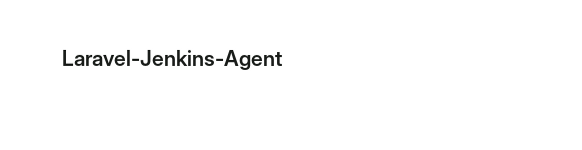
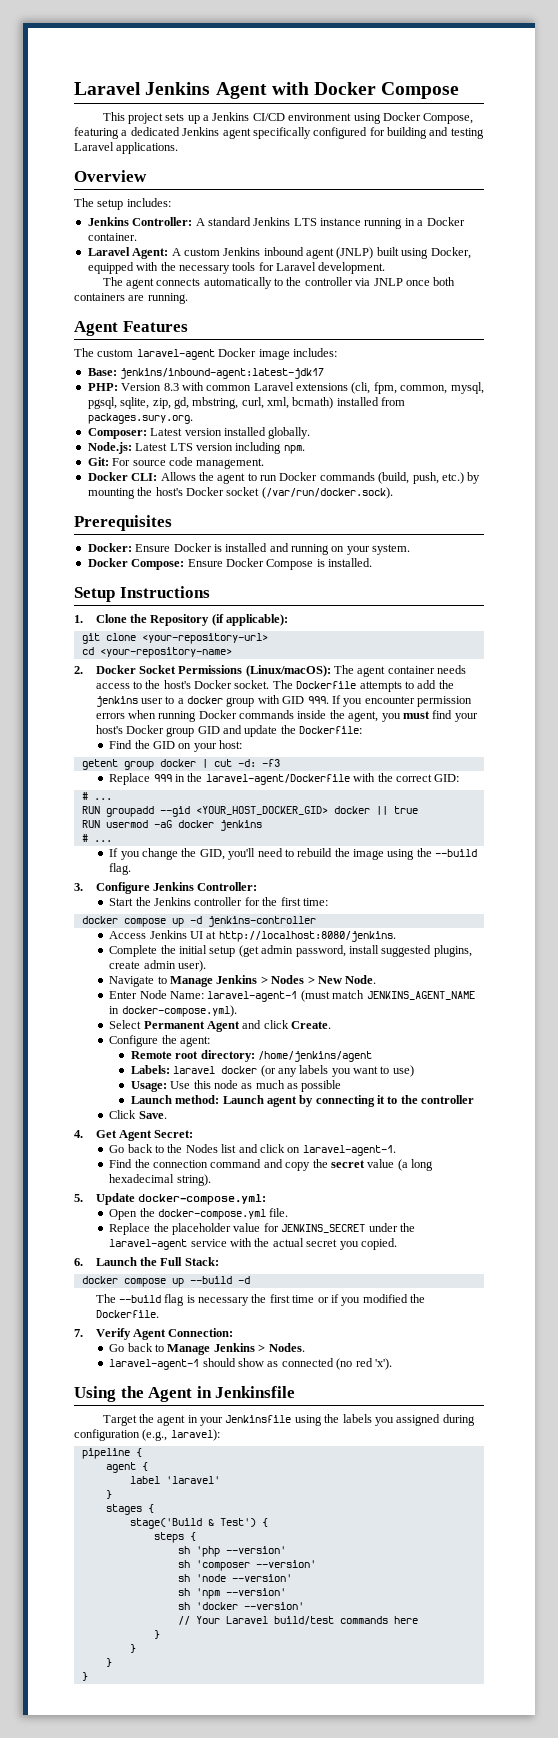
[62,49,283,70] Laravel-Jenkins-Agent -> [74,82,460,99] [102,112,474,124] [74,127,484,139] [74,142,179,154] [74,170,147,182] [74,198,171,210] [87,217,465,229] [87,233,137,241] [87,247,471,259] [87,262,386,274] [102,277,456,289] [74,293,188,304] [74,321,188,336] [74,348,337,360] [87,368,325,379] [87,382,484,394] [87,397,406,409] [87,413,193,424] [87,427,311,439] [87,442,305,454] [87,457,265,469] [87,472,481,484] [87,487,393,499] [74,515,172,531] [87,543,411,555] [87,558,372,570] [74,586,210,602] [74,614,288,626] [81,633,268,644] [81,647,232,658] [74,665,467,677] [95,680,454,692] [95,695,472,707] [95,710,478,722] [95,725,363,737] [109,740,243,752] [81,759,280,770] [109,773,460,785] [81,792,112,800] [81,806,418,817] [81,820,262,831] [81,834,112,842] [109,848,478,860] [109,863,132,875] [74,882,258,894] [109,897,328,906] [81,916,316,927] [109,930,396,942] [109,945,472,957] [109,960,206,972] [109,975,377,987] [109,990,475,1002] [109,1005,237,1017] [109,1020,332,1032] [109,1035,210,1047] [130,1050,372,1062] [130,1065,414,1077] [130,1080,342,1092] [130,1095,475,1107] [109,1110,167,1119] [74,1130,194,1141] [109,1144,396,1156] [109,1159,433,1171] [109,1174,211,1186] [74,1193,266,1205] [109,1208,289,1220] [109,1223,415,1235] [109,1238,397,1250] [74,1257,219,1266] [81,1276,250,1287] [95,1294,425,1306] [95,1310,159,1318] [74,1328,234,1340] [109,1343,305,1355] [109,1358,392,1370] [74,1386,296,1402] [102,1414,475,1426] [74,1429,220,1441] [81,1448,142,1459] [105,1462,148,1473] [129,1476,220,1484] [105,1490,112,1499] [105,1504,154,1515] [129,1518,268,1529] [153,1532,196,1543] [177,1546,286,1557] [177,1560,316,1571] [177,1574,292,1582] [177,1588,286,1599] [177,1602,304,1610] [177,1616,418,1625] [153,1630,160,1639] [129,1644,136,1653] [105,1658,112,1667] [81,1672,88,1681] Laravel Jenkins Agent with Docker Compose // This project sets up a Jenkins CI/CD environment using Docker Compose, featuring a dedicated Jenkins agent specifically configured for building and testing Laravel applications. // Overview // The setup includes: // Jenkins Controller: A standard Jenkins LTS instance running in a Docker container. // Laravel Agent: A custom Jenkins inbound agent (JNLP) built using Docker, equipped with the necessary tools for Laravel development. // The agent connects automatically to the controller via JNLP once both containers are running. // Agent Features // The custom laravel-agent Docker image includes: // Base: jenkins/inbound-agent:latest-jdk17 // PHP: Version 8.3 with common Laravel extensions (cli, fpm, common, mysql, pgsql, sqlite, zip, gd, mbstring, curl, xml, bcmath) installed from packages.sury.org. // Composer: Latest version installed globally. // Node.js: Latest LTS version including npm. // Git: For source code management. // Docker CLI: Allows the agent to run Docker commands (build, push, etc.) by mounting the host's Docker socket (/var/run/docker.sock). // Prerequisites // Docker: Ensure Docker is installed and running on your system. // Docker Compose: Ensure Docker Compose is installed. // Setup Instructions // 1. Clone the Repository (if applicable): // git clone <your-repository-url> // cd <your-repository-name> // 2. Docker Socket Permissions (Linux/macOS): The agent container needs access to the host's Docker socket. The Dockerfile attempts to add the jenkins user to a docker group with GID 999. If you encounter permission errors when running Docker commands inside the agent, you must find your host's Docker group GID and update the Dockerfile: // Find the GID on your host: // getent group docker | cut -d: -f3 // Replace 999 in the laravel-agent/Dockerfile with the correct GID: // # ... // RUN groupadd --gid <YOUR_HOST_DOCKER_GID> docker || true // RUN usermod -aG docker jenkins // # ... // If you change the GID, you'll need to rebuild the image using the --build flag. // 3. Configure Jenkins Controller: // Start the Jenkins controller for the first time: // docker compose up -d jenkins-controller // Access Jenkins UI at http://localhost:8080/jenkins. // Complete the initial setup (get admin password, install suggested plugins, create admin user). // Navigate to Manage Jenkins > Nodes > New Node. // Enter Node Name: laravel-agent-1 (must match JENKINS_AGENT_NAME in docker-compose.yml). // Select Permanent Agent and click Create. // Configure the agent: // Remote root directory: /home/jenkins/agent // Labels: laravel docker (or any labels you want to use) // Usage: Use this node as much as possible // Launch method: Launch agent by connecting it to the controller // Click Save. // 4. Get Agent Secret: // Go back to the Nodes list and click on laravel-agent-1. // Find the connection command and copy the secret value (a long hexadecimal string). // 5. Update docker-compose.yml: // Open the docker-compose.yml file. // Replace the placeholder value for JENKINS_SECRET under the laravel-agent service with the actual secret you copied. // 6. Launch the Full Stack: // docker compose up --build -d // The --build flag is necessary the first time or if you modified the Dockerfile. // 7. Verify Agent Connection: // Go back to Manage Jenkins > Nodes. // laravel-agent-1 should show as connected (no red 'x'). // Using the Agent in Jenkinsfile // Target the agent in your Jenkinsfile using the labels you assigned during configuration (e.g., laravel): // pipeline { // agent { // label 'laravel' // } // stages { // stage('Build & Test') { // steps { // sh 'php --version' // sh 'composer --version' // sh 'node --version' // sh 'npm --version' // sh 'docker --version' // // Your Laravel build/test commands here // } // } // } // }

